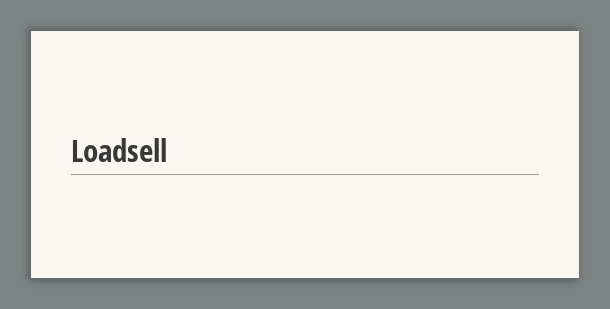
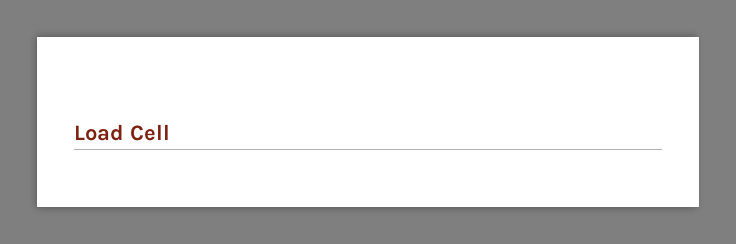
[71,138,167,162] Loadsell -> [74,124,170,141] Load Cell

